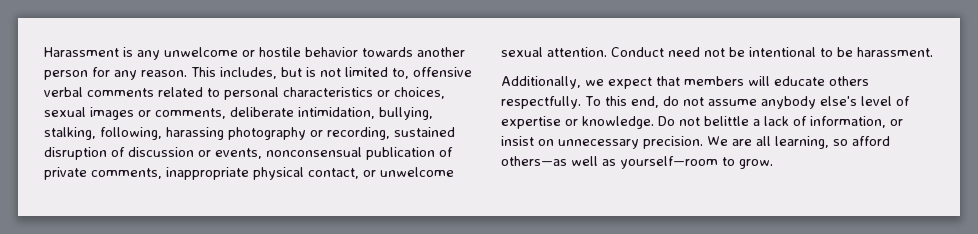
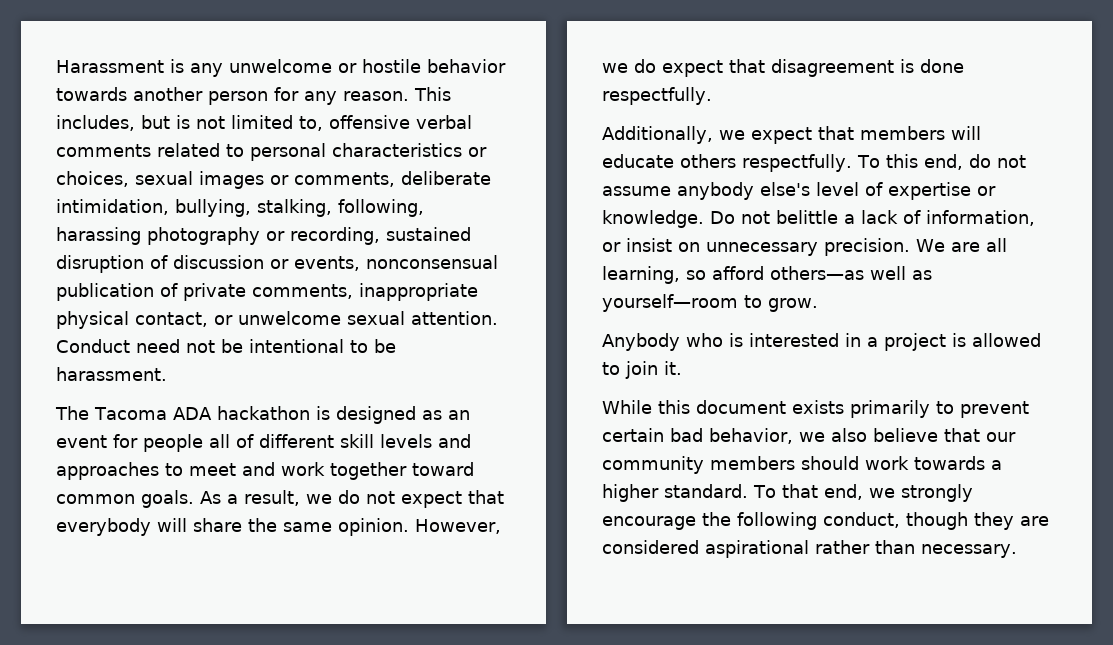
(933, 52) none -> [55,406,470,424] [56,434,471,452] [56,462,474,480] [56,490,504,508] [56,518,501,536] [602,59,964,77] [602,87,712,105] // The Tacoma ADA hackathon is designed as an event for people all of different skill levels and approaches to meet and work together toward common goals. As a result, we do not expect that everybody will share the same opinion. However, we do expect that disagreement is done respectfully.
(773, 164) none -> [602,333,1041,351] [602,361,682,379] [602,400,1029,418] [602,428,1016,444] [602,456,1002,474] [602,484,973,502] [602,512,1049,530] [602,540,1017,558] // Anybody who is interested in a project is allowed to join it. // While this document exists primarily to prevent certain bad behavior, we also believe that our community members should work towards a higher standard. To that end, we strongly encourage the following conduct, though they are considered aspirational rather than necessary.

